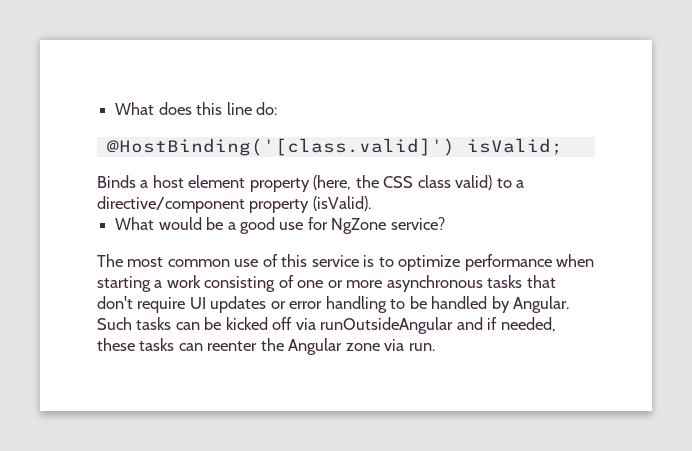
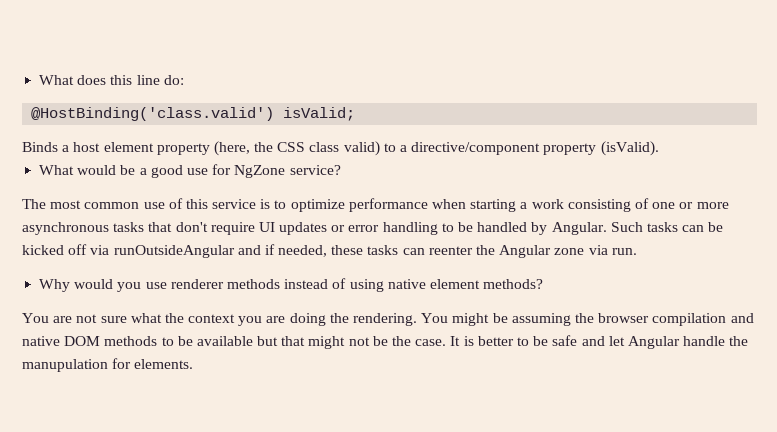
[106,138,455,156] @HostBinding('[class.valid]') -> [31,107,275,121] @HostBinding('class.valid')
(435, 347) none -> [39,278,544,292] [22,313,754,326] [22,335,749,349] [22,358,194,372] // Why would you use renderer methods instead of using native element methods? // You are not sure what the context you are doing the rendering. You might be assuming the browser compilation and native DOM methods to be available but that might not be the case. It is better to be safe and let Angular handle the manupulation for elements.

